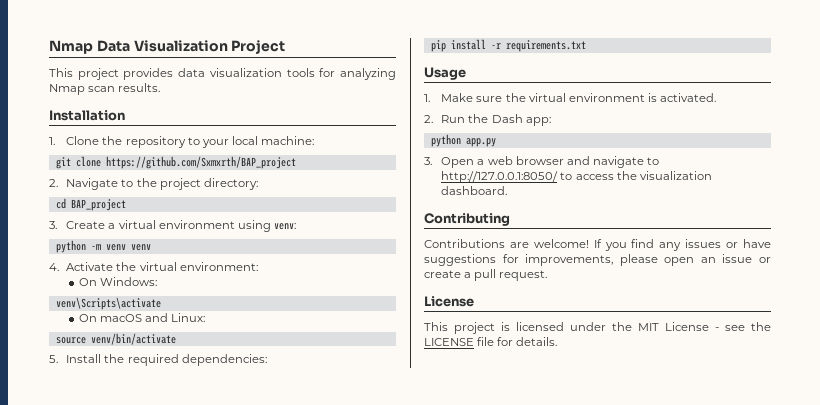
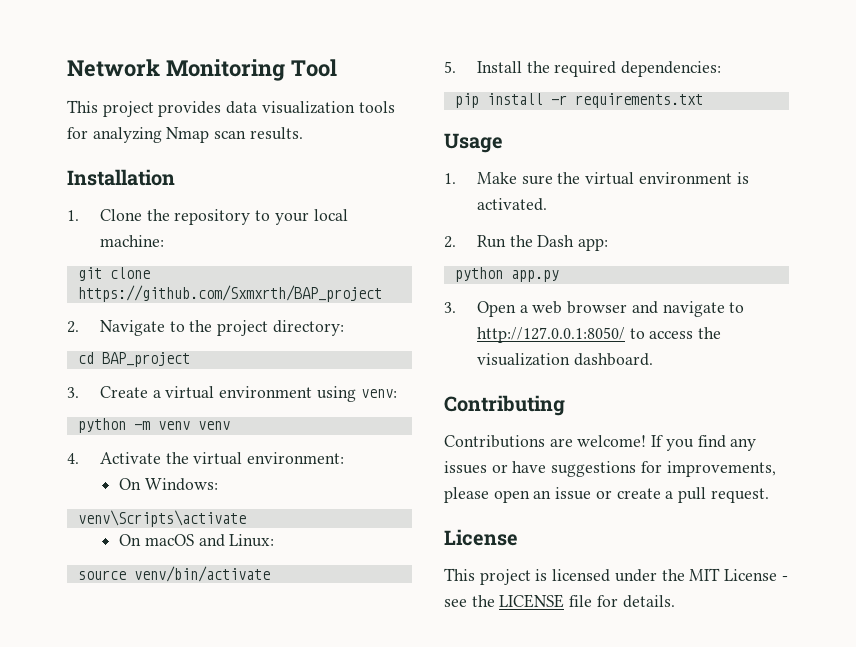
[49,40,286,54] Nmap Data Visualization Project -> [67,59,337,81] Network Monitoring Tool

